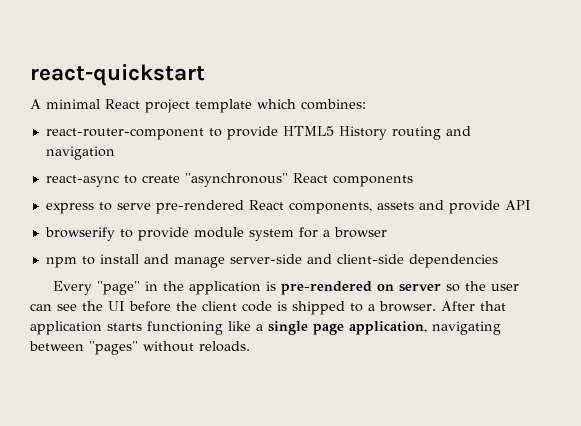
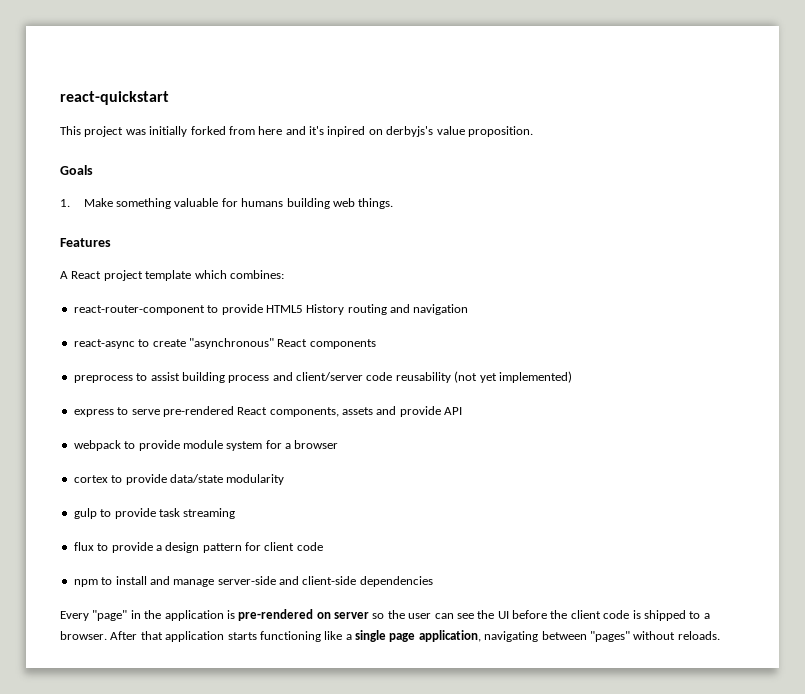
(205, 75) none -> [60,126,533,137] [60,165,93,175] [60,198,394,209] [60,238,111,247] // This project was initially forked from here and it's inpired on derbyjs's value proposition. // Goals // 1. Make something valuable for humans building web things. // Features
[46,99,100,109] minimal -> (68, 275) none
(413, 181) none -> [73,371,572,383] // preprocess to assist building process and client/server code reusability (not yet implemented)
[44,227,115,241] browserify -> [73,440,121,451] webpack
(387, 232) none -> [73,474,285,485] [73,508,236,519] [73,542,323,553] // cortex to provide data/state modularity // gulp to provide task streaming // flux to provide a design pattern for client code

